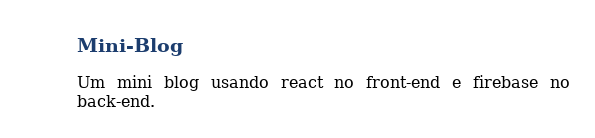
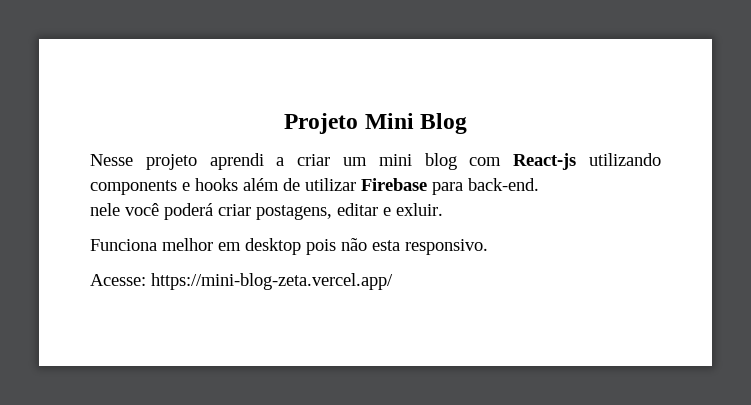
[77,38,183,56] [77,75,571,91] [77,95,155,107] Mini-Blog // Um mini blog usando react no front-end e firebase no back-end. -> [284,113,467,134] [90,153,661,170] [90,178,539,195] [90,203,443,220] [90,238,488,255] [90,273,393,290] Projeto Mini Blog // Nesse projeto aprendi a criar um mini blog com React-js utilizando components e hooks além de utilizar Firebase para back-end. // nele você poderá criar postagens, editar e exluir. // Funciona melhor em desktop pois não esta responsivo. // Acesse: https://mini-blog-zeta.vercel.app/

